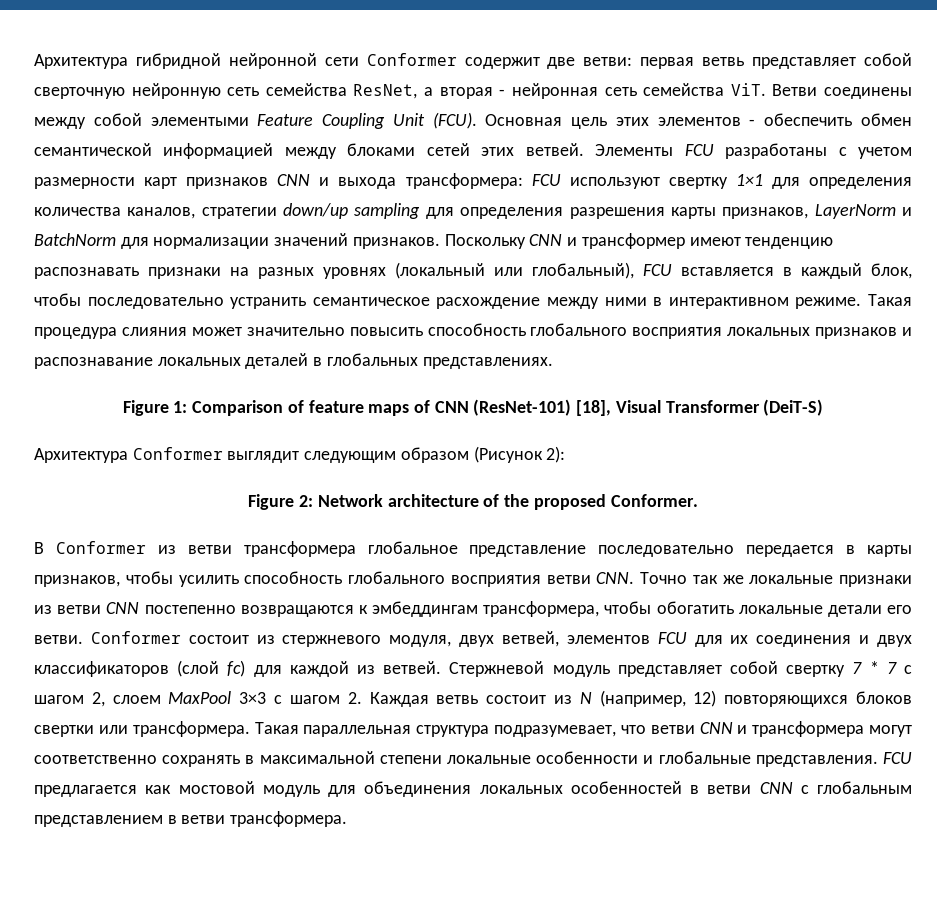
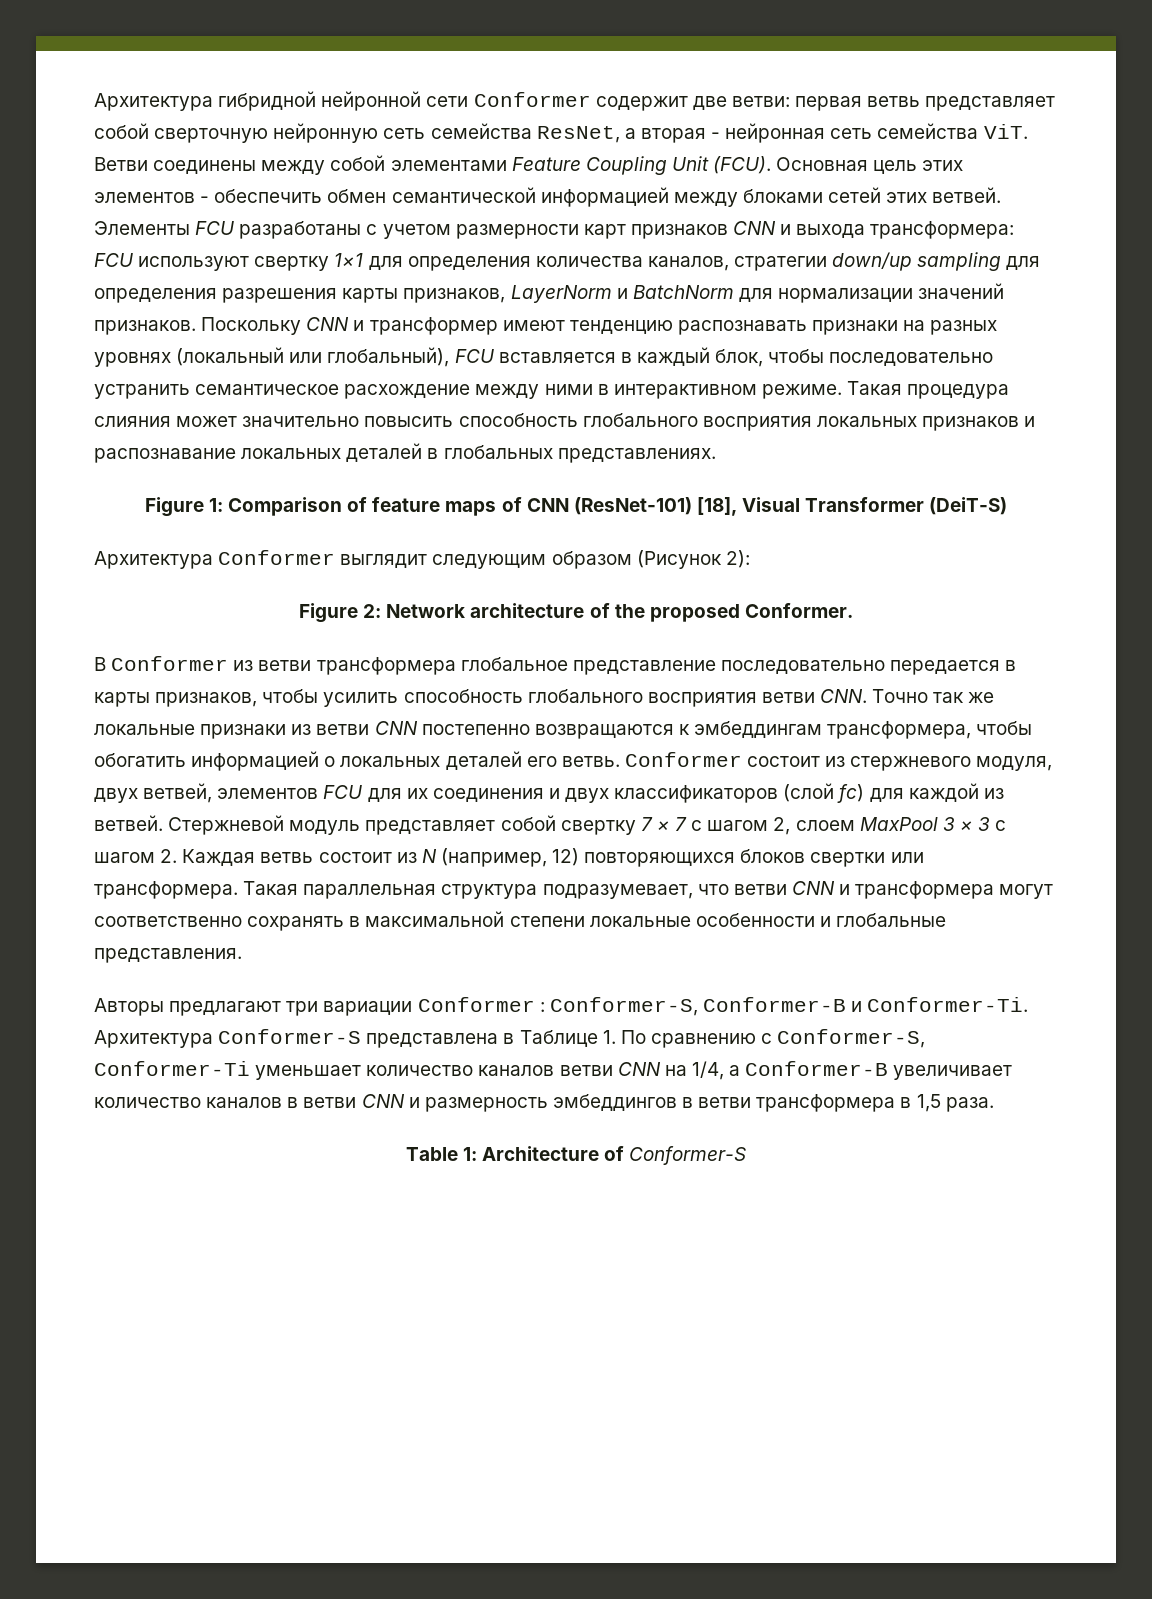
[150,117,249,126] элементыми -> [390,160,507,171] элементами
[738,605,912,617] [34,635,83,644] локальные детали его ветви. -> [191,751,620,771] информацией о локальных деталей его ветвь.
[869,661,879,674] * -> [656,821,670,831] ×
[239,692,267,704] 3×3 -> [942,817,991,831] 3 × 3
[883,752,913,764] [34,781,912,797] [34,811,348,827] FCU предлагается как мостовой модуль для объединения локальных особенностей в ветви CNN с глобальным представлением в ветви трансформера. -> [94,997,1029,1016] [94,1029,926,1048] [94,1061,1013,1080] [94,1094,994,1112] [405,1146,748,1165] // Авторы предлагают три вариации Conformer : Conformer-S, Conformer-B и Conformer-Ti. Архитектура Conformer-S представлена в Таблице 1. По сравнению с Conformer-S, Conformer-Ti уменьшает количество каналов ветви CNN на 1/4, а Conformer-B увеличивает количество каналов в ветви CNN и размерность эмбеддингов в ветви трансформера в 1,5 раза. // Table 1: Architecture of Conformer-S

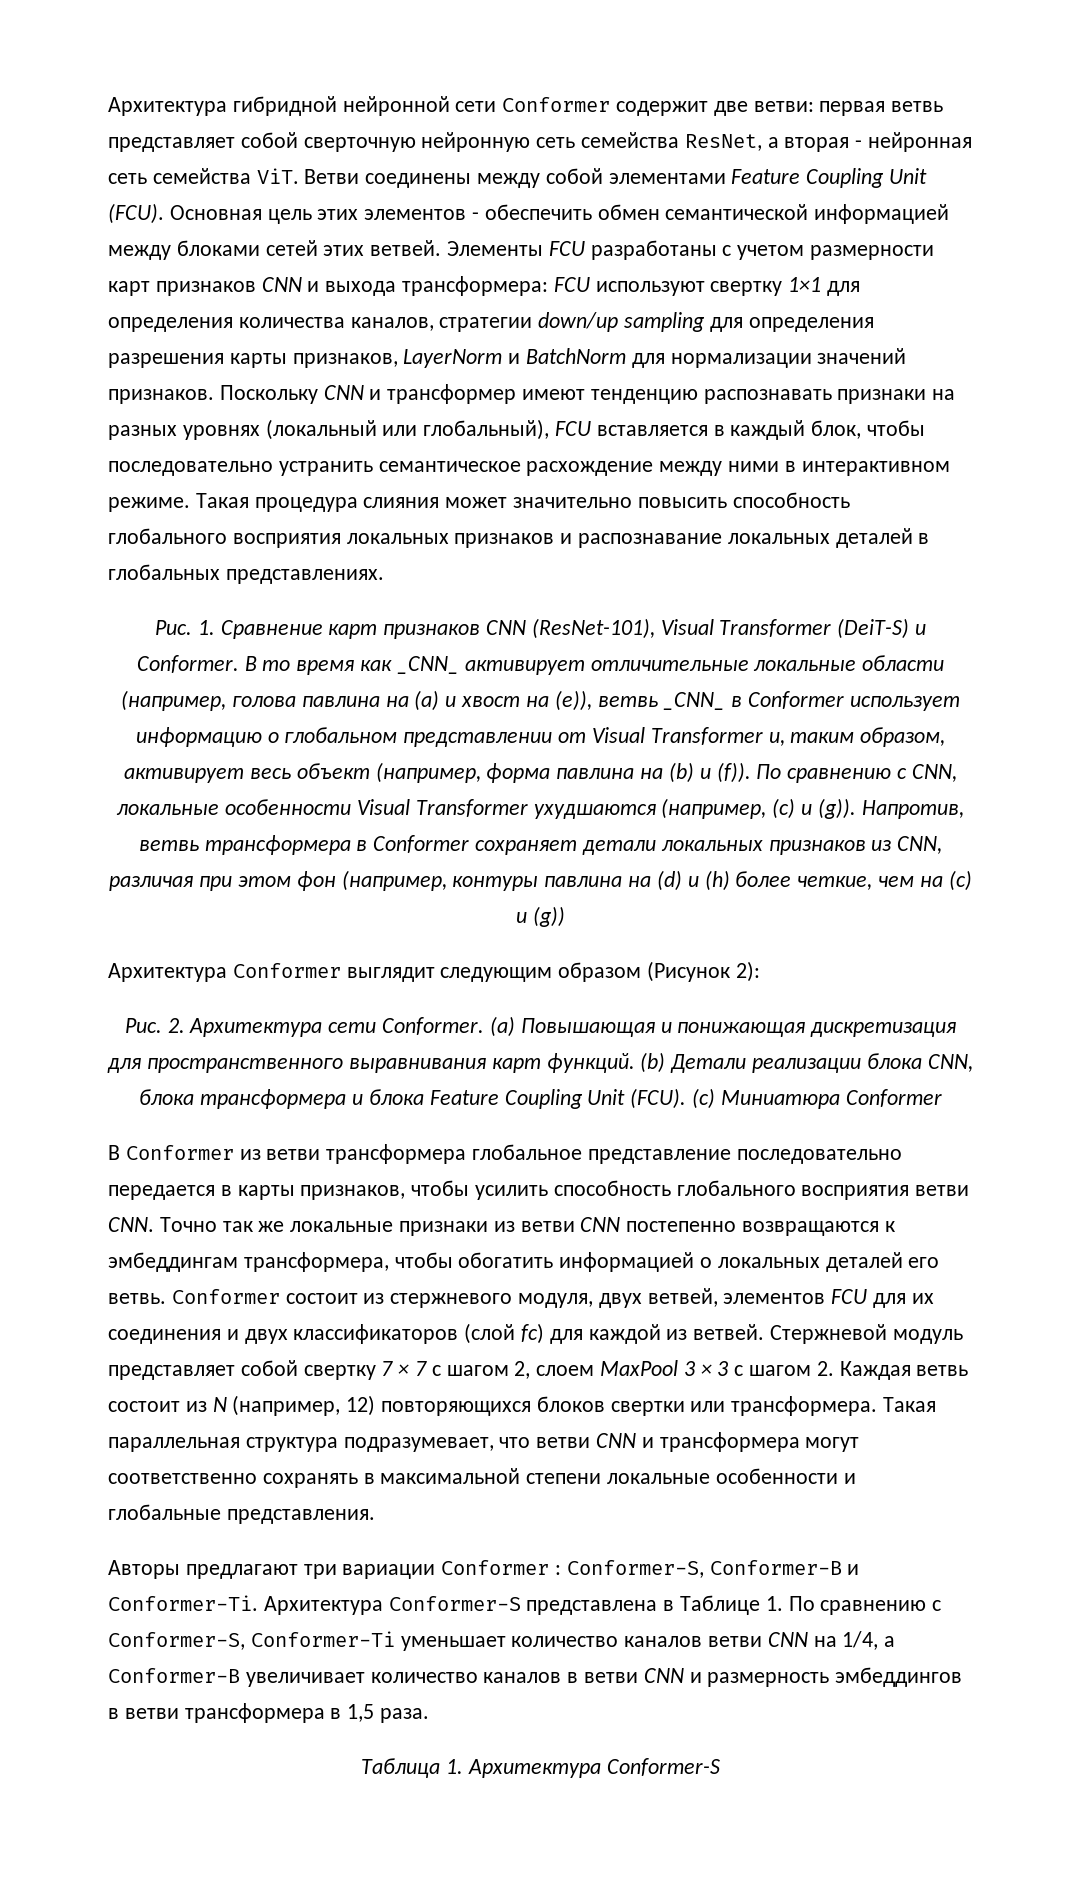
[144,497,1008,517] Figure 1: Comparison of feature maps of CNN (ResNet-101) [18], Visual Transformer (DeiT-S) -> [154,618,927,639] [136,655,945,675] [121,690,960,711] [135,727,946,747] [124,762,957,783] [116,798,964,819] [138,835,943,855] [109,870,972,891] [516,906,565,927] Рис. 1. Сравнение карт признаков CNN (ResNet-101), Visual Transformer (DeiT-S) и Conformer. В то время как _CNN_ активирует отличительные локальные области (например, голова павлина на (a) и хвост на (e)), ветвь _CNN_ в Conformer использует информацию о глобальном представлении от Visual Transformer и, таким образом, активирует весь объект (например, форма павлина на (b) и (f)). По сравнению с CNN, локальные особенности Visual Transformer ухудшаются (например, (c) и (g)). Напротив, ветвь трансформера в Conformer сохраняет детали локальных признаков из CNN, различая при этом фон (например, контуры павлина на (d) и (h) более четкие, чем на (c) и (g))
[299,603,853,623] Figure 2: Network architecture of the proposed Conformer. -> [124,1016,957,1037] [107,1052,973,1073] [139,1088,942,1109] Рис. 2. Архитектура сети Conformer. (a) Повышающая и понижающая дискретизация для пространственного выравнивания карт функций. (b) Детали реализации блока CNN, блока трансформера и блока Feature Coupling Unit (FCU). (c) Миниатюра Conformer
[405,1146,625,1161] Table 1: Architecture of -> [361,1758,601,1778] Таблица 1. Архитектура

